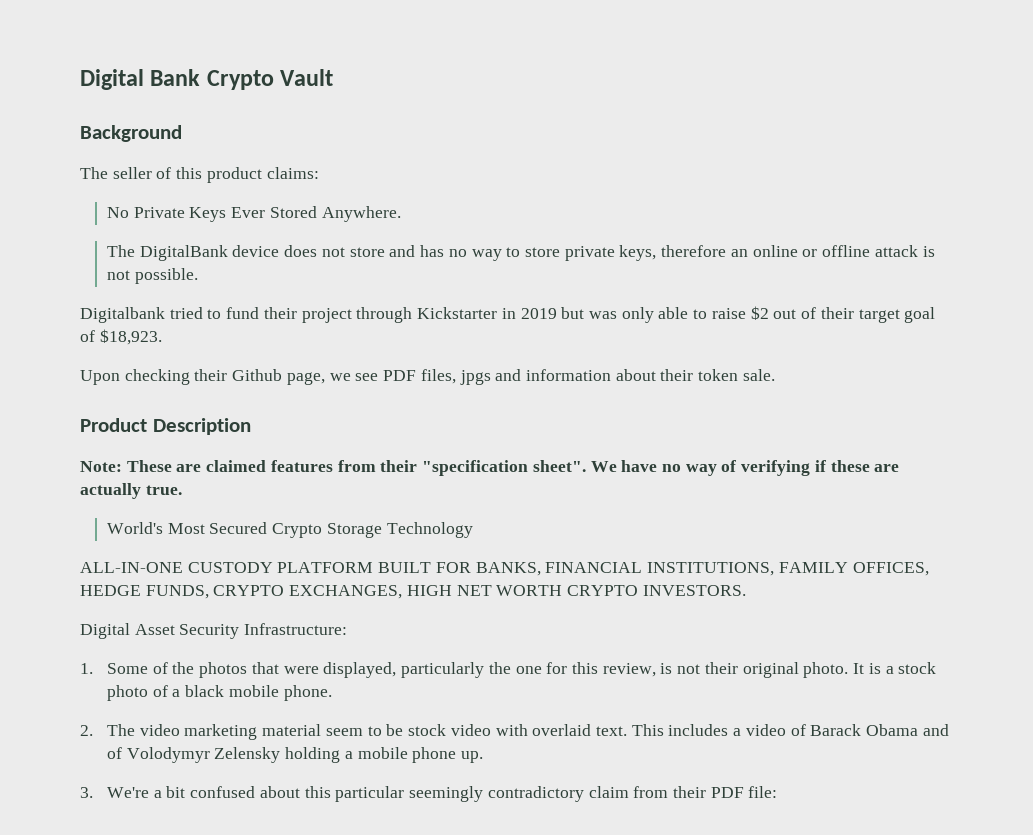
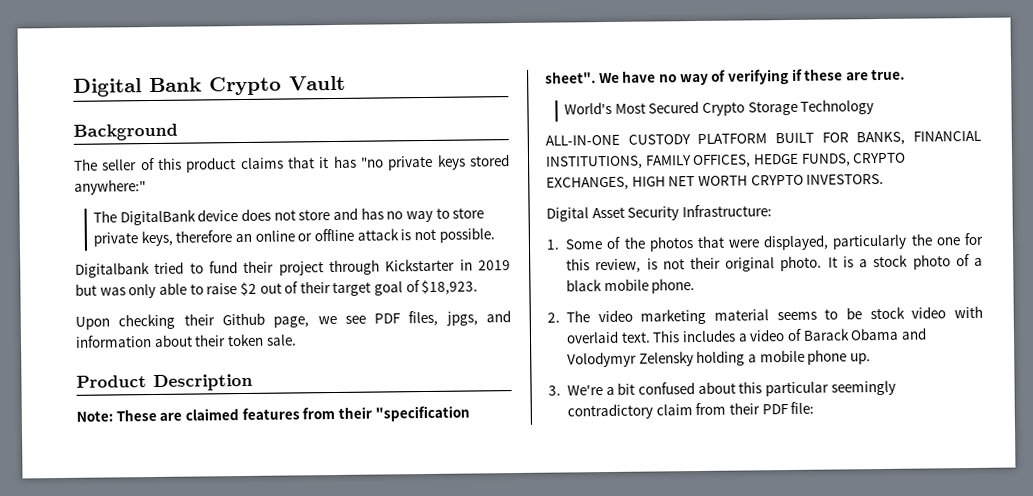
[266,167,319,179] [107,206,401,222] claims: // No Private Keys Ever Stored Anywhere. -> [239,154,510,171] [74,179,146,195] claims that it has "no private keys stored anywhere:"
[459,370,491,385] jpgs -> [445,311,478,326] jpgs,
[80,483,141,499] actually -> (869, 76) none
[325,728,363,736] seem -> [776,311,817,321] seems
[107,747,123,759] of -> (927, 333) none

